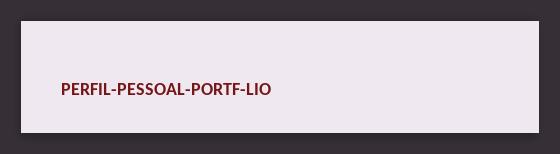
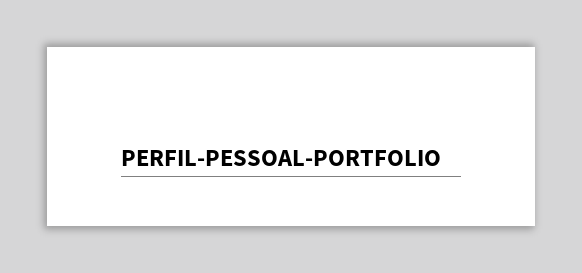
[61,83,271,95] PERFIL-PESSOAL-PORTF-LIO -> [121,150,441,166] PERFIL-PESSOAL-PORTFOLIO

